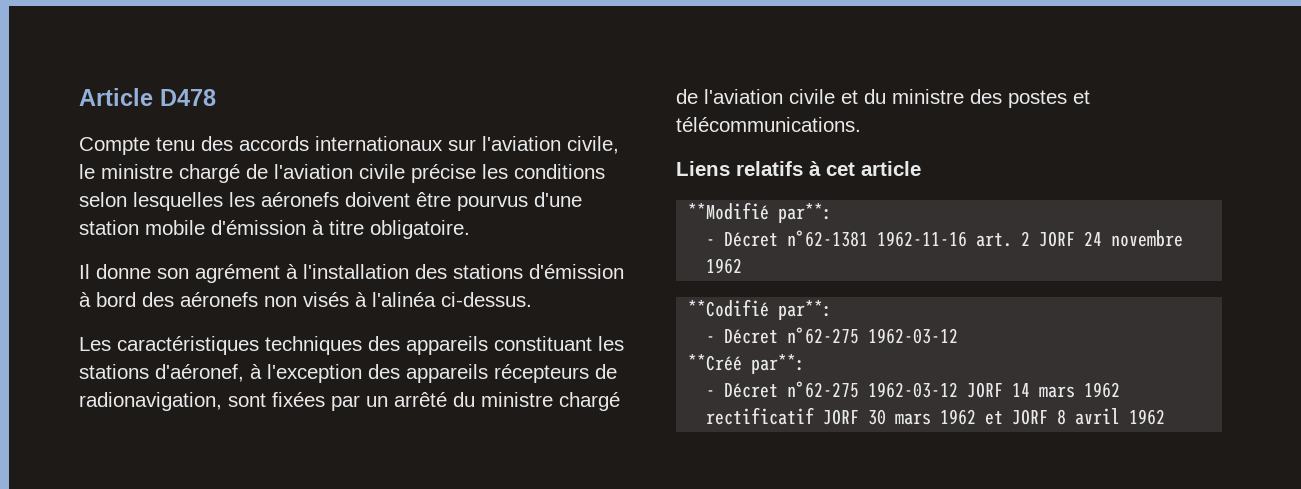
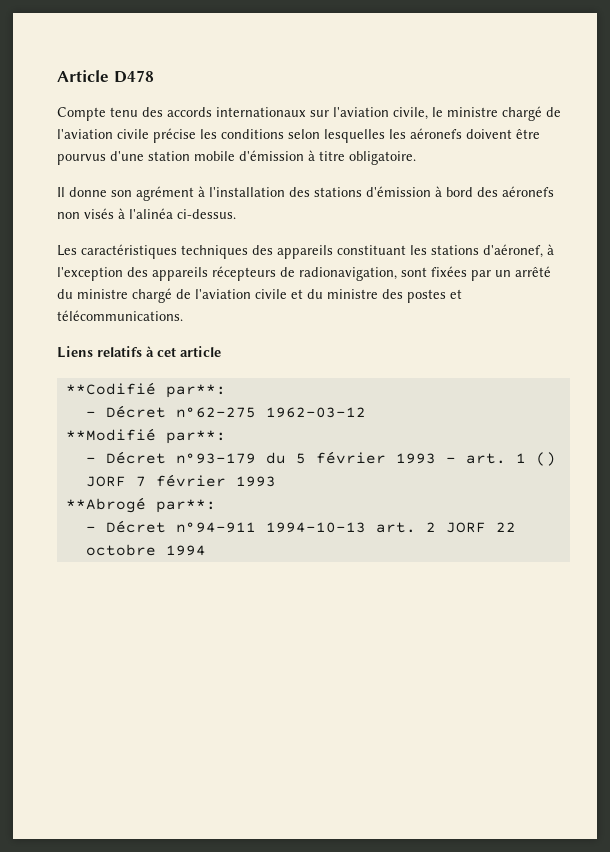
[688,202,833,223] [706,230,1184,247] [706,258,743,274] // **Modifié par**: // - Décret n°62-1381 1962-11-16 art. 2 JORF 24 novembre 1962 -> (221, 351) none
[688,354,806,374] [706,381,1121,398] [706,407,1166,425] **Créé par**: // - Décret n°62-275 1962-03-12 JORF 14 mars 1962 rectificatif JORF 30 mars 1962 et JORF 8 avril 1962 -> [65,428,226,444] [85,451,556,466] [85,474,276,487] [65,497,216,513] [85,520,516,533] [85,544,206,556] **Modifié par**: // - Décret n°93-179 du 5 février 1993 - art. 1 () JORF 7 février 1993 // **Abrogé par**: // - Décret n°94-911 1994-10-13 art. 2 JORF 22 octobre 1994

